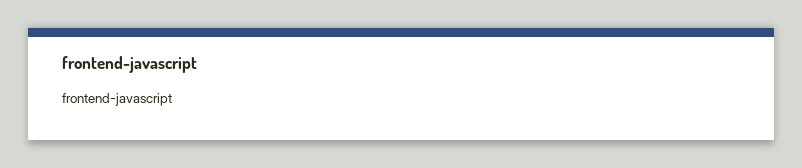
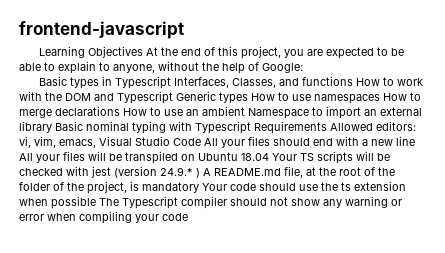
[62,93,172,106] frontend-javascript -> [38,46,404,59] [19,61,303,74] [38,76,423,89] [19,91,421,104] [19,106,422,119] [19,121,416,134] [19,136,415,148] [19,151,390,164] [19,166,395,178] [19,181,406,194] [19,196,402,209] [19,211,188,224] Learning Objectives At the end of this project, you are expected to be able to explain to anyone, without the help of Google: // Basic types in Typescript Interfaces, Classes, and functions How to work with the DOM and Typescript Generic types How to use namespaces How to merge declarations How to use an ambient Namespace to import an external library Basic nominal typing with Typescript Requirements Allowed editors: vi, vim, emacs, Visual Studio Code All your files should end with a new line All your files will be transpiled on Ubuntu 18.04 Your TS scripts will be checked with jest (version 24.9.* ) A README.md file, at the root of the folder of the project, is mandatory Your code should use the ts extension when possible The Typescript compiler should not show any warning or error when compiling your code

